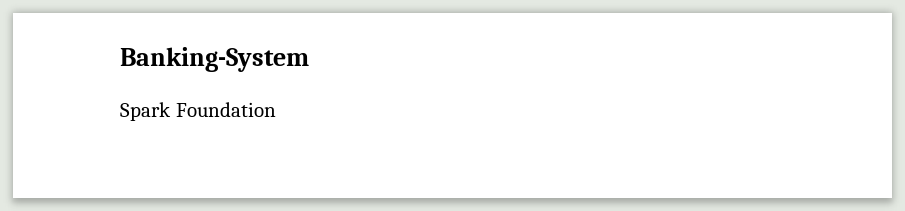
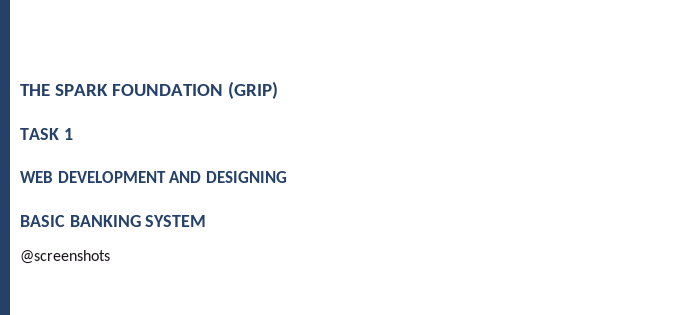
[120,47,309,72] [120,102,276,121] Banking-System // Spark Foundation -> [20,81,278,99] [20,128,73,140] [20,171,287,183] [20,215,207,227] [20,250,110,264] THE SPARK FOUNDATION (GRIP) // TASK 1 // WEB DEVELOPMENT AND DESIGNING // BASIC BANKING SYSTEM // @screenshots

